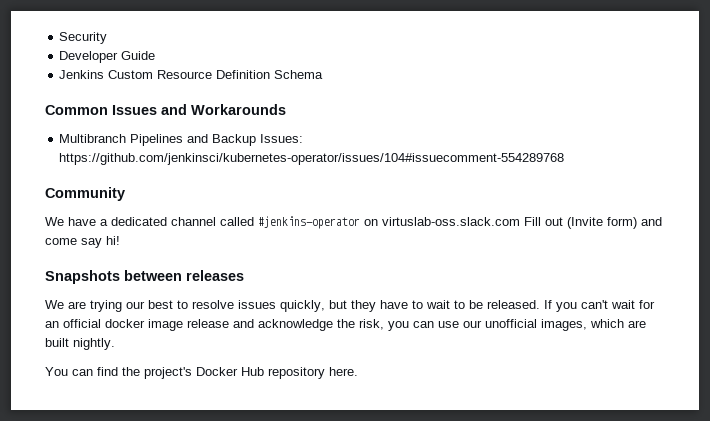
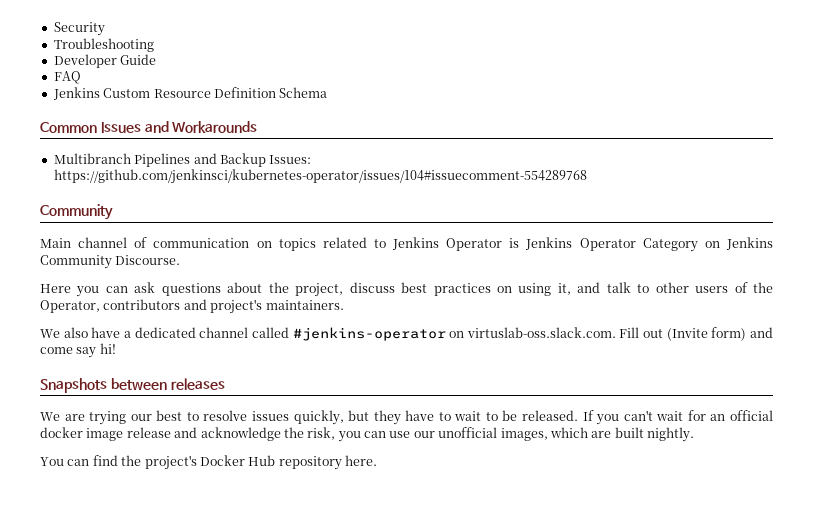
(108, 38) none -> [53,38,154,52] // Troubleshooting
(156, 55) none -> [53,71,81,84] // FAQ
[45,217,64,226] // We -> [40,237,773,252] [40,255,181,269] [40,282,774,297] [40,299,344,314] [40,327,88,338] // Main channel of communication on topics related to Jenkins Operator is Jenkins Operator Category on Jenkins Community Discourse. // Here you can ask questions about the project, discuss best practices on using it, and talk to other users of the Operator, contributors and project's maintainers. // We also
[382,217,520,226] virtuslab-oss.slack.com -> [466,327,616,338] virtuslab-oss.slack.com.

